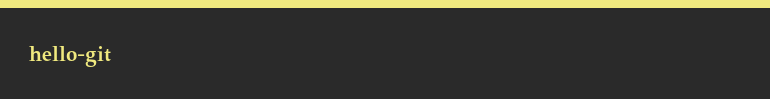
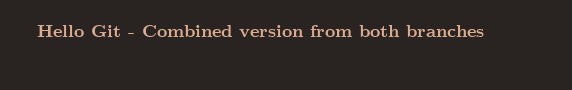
[29,46,111,67] hello-git -> [37,25,484,38] Hello Git - Combined version from both branches

